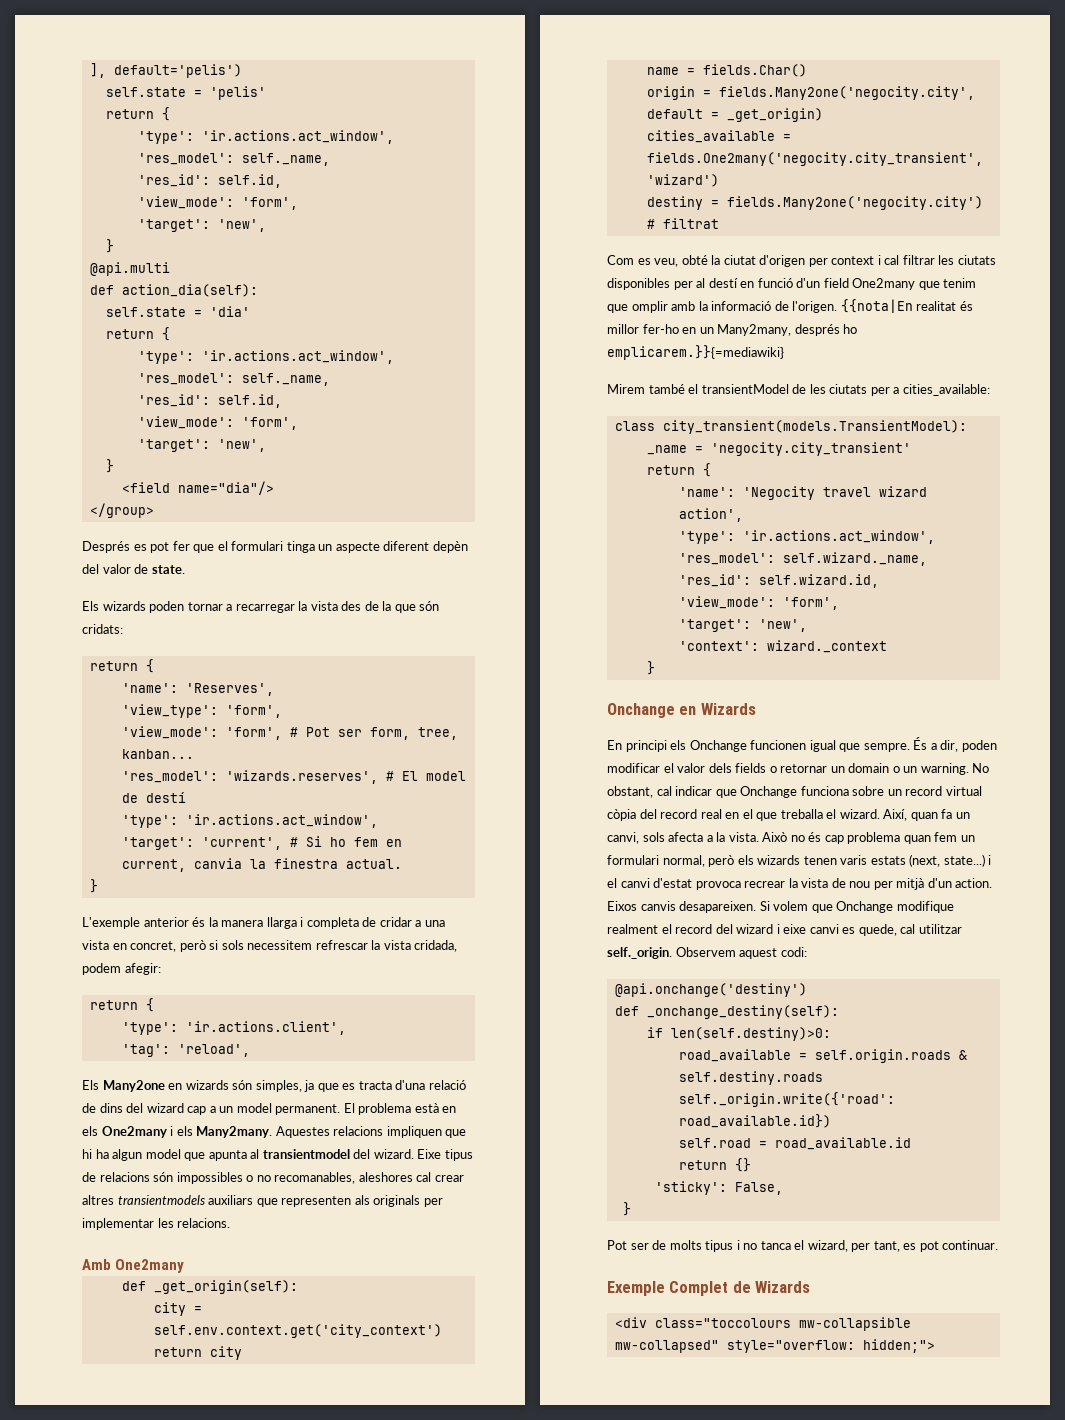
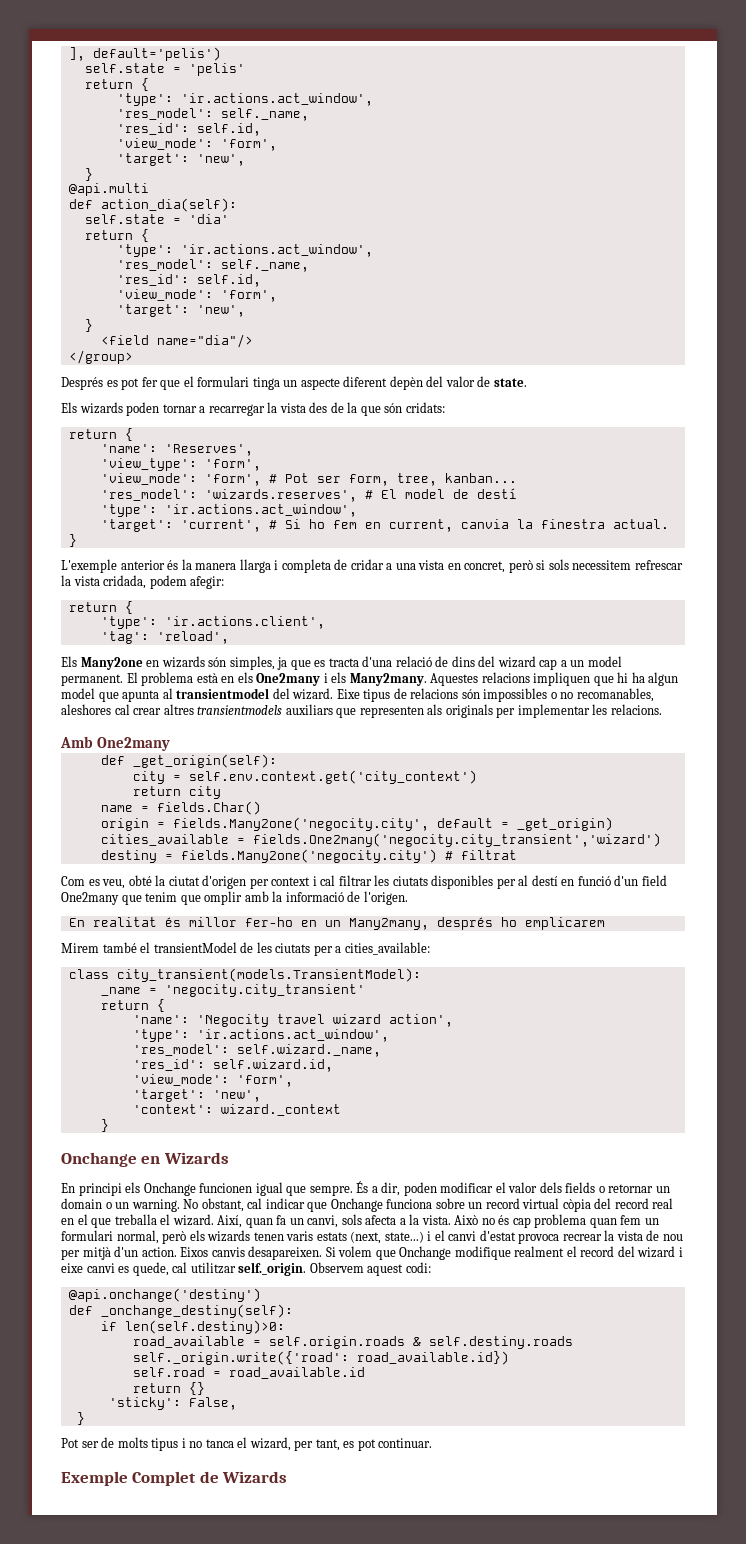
[840,299,913,313] {{nota|En -> [68,918,85,927] // En
[607,345,784,360] emplicarem.}}{=mediawiki} -> [524,917,605,930] emplicarem
[614,1317,911,1331] [614,1339,935,1353] // <div class="toccolours mw-collapsible mw-collapsed" style="overflow: hidden;"> -> (288, 1477) none

